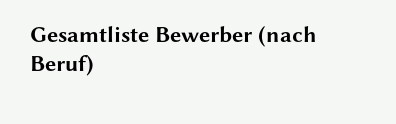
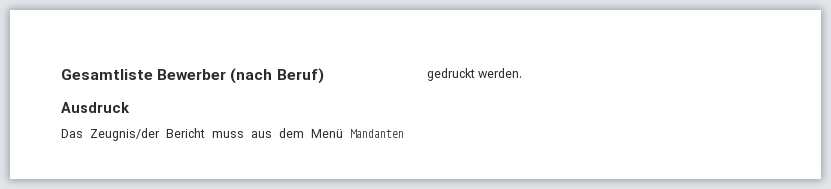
(94, 65) none -> [61,102,130,113] [61,128,404,141] [427,68,523,81] // Ausdruck // Das Zeugnis/der Bericht muss aus dem Menü Mandanten gedruckt werden.

